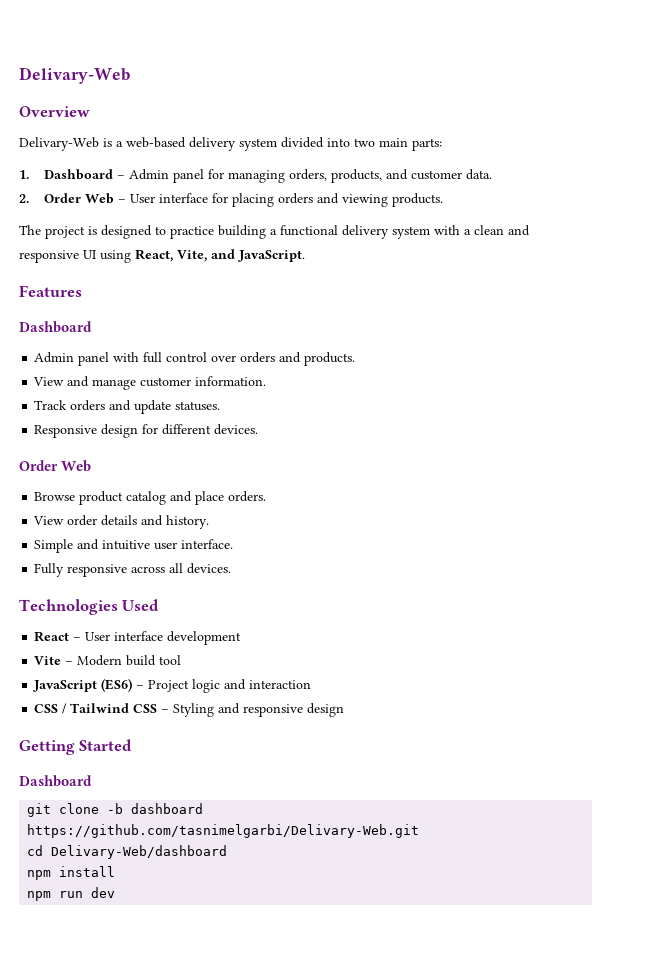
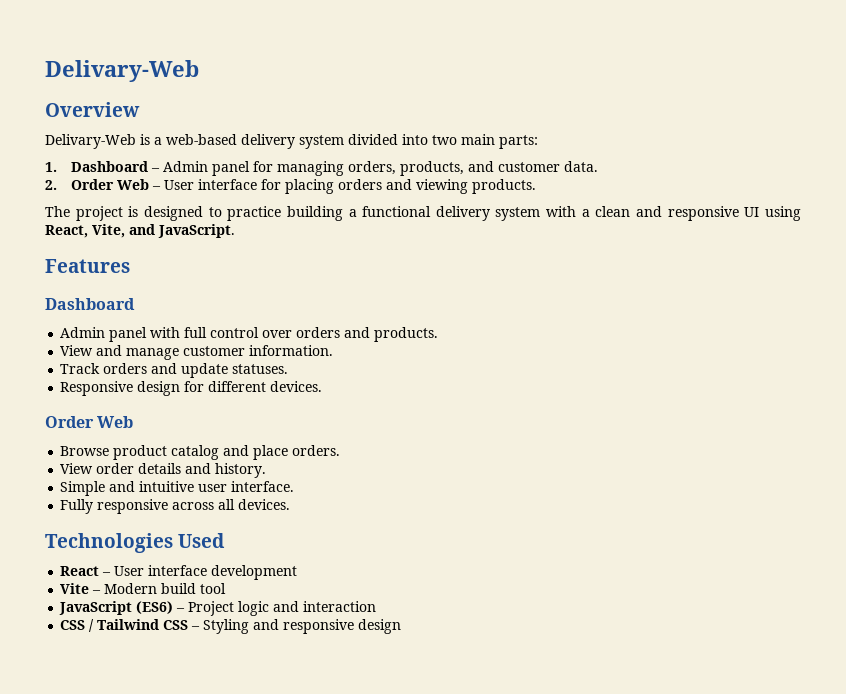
[19,739,133,755] [19,775,92,787] [27,803,204,817] [27,824,420,838] [27,845,228,859] [27,866,116,880] [27,887,116,901] // Getting Started // Dashboard // git clone -b dashboard https://github.com/tasnimelgarbi/Delivary-Web.git // cd Delivary-Web/dashboard // npm install // npm run dev -> (402, 626) none

